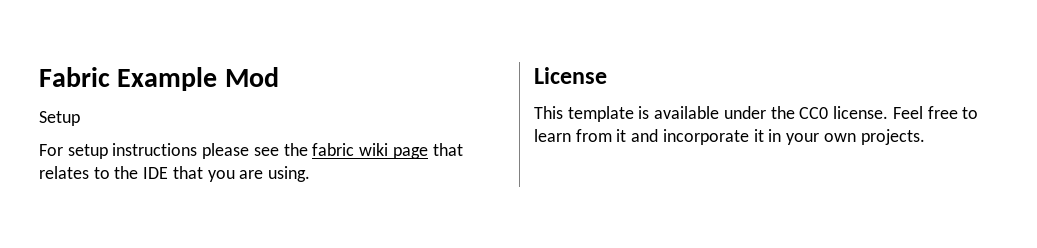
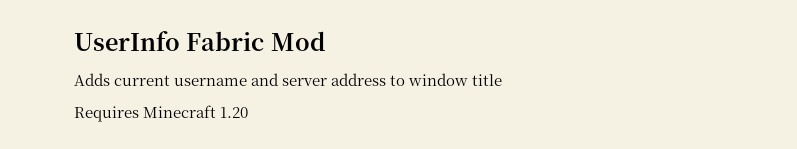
[39,67,218,91] Fabric Example -> [74,31,265,51] UserInfo Fabric
[39,111,80,126] [39,143,463,159] [39,166,311,182] [534,67,607,84] [534,106,979,122] [534,129,925,145] Setup // For setup instructions please see the fabric wiki page that relates to the IDE that you are using. // License // This template is available under the CC0 license. Feel free to learn from it and incorporate it in your own projects. -> [74,73,503,86] [74,105,249,122] Adds current username and server address to window title // Requires Minecraft 1.20

